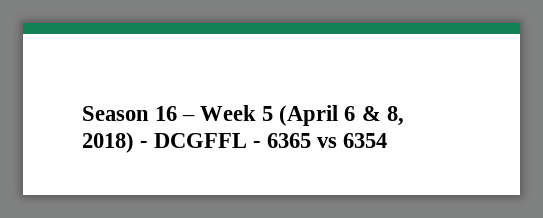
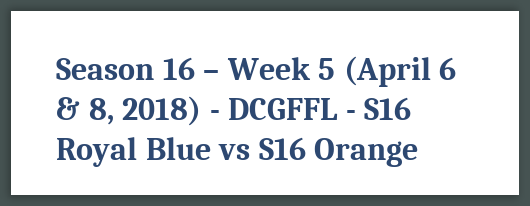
[267,133,388,148] 6365 vs 6354 -> [364,97,412,120] [56,137,419,167] S16 Royal Blue vs S16 Orange

